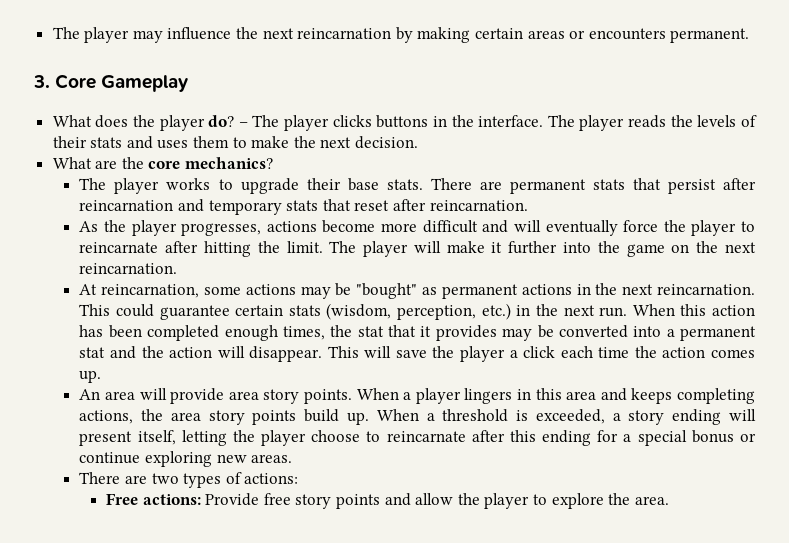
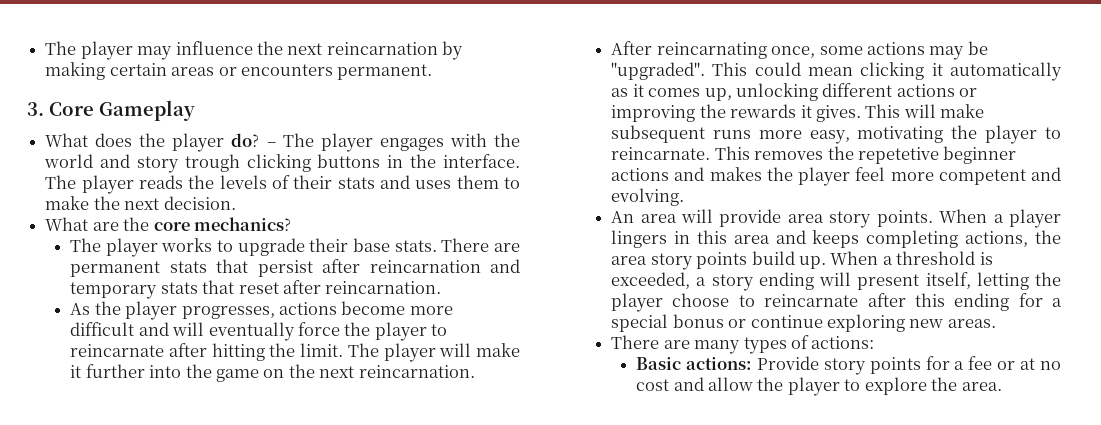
[332,115,372,127] clicks -> [379,133,520,151] [44,154,311,173] engages with the world and story trough clicking
[79,284,200,298] At reincarnation, -> [611,41,816,59] After reincarnating once,
[356,283,755,299] [79,303,756,320] [79,325,757,341] [79,346,756,362] [79,370,102,383] "bought" as permanent actions in the next reincarnation. This could guarantee certain stats (wisdom, perception, etc.) in the next run. When this action has been completed enough times, the stat that it provides may be converted into a permanent stat and the action will disappear. This will save the player a click each time the action comes up. -> [611,62,1062,81] [611,83,978,101] [611,104,985,122] [611,125,1061,144] [611,146,1017,164] [611,167,1061,186] [611,188,685,206] "upgraded". This could mean clicking it automatically as it comes up, unlocking different actions or improving the rewards it gives. This will make subsequent runs more easy, motivating the player to reincarnate. This removes the repetetive beginner actions and makes the player feel more competent and evolving.
[151,473,179,484] two -> [694,340,741,354] many
[106,493,139,505] Free -> [636,357,682,370] Basic
[263,493,380,509] free story points -> [823,356,1061,375] [636,379,670,391] story points for a fee or at no cost

